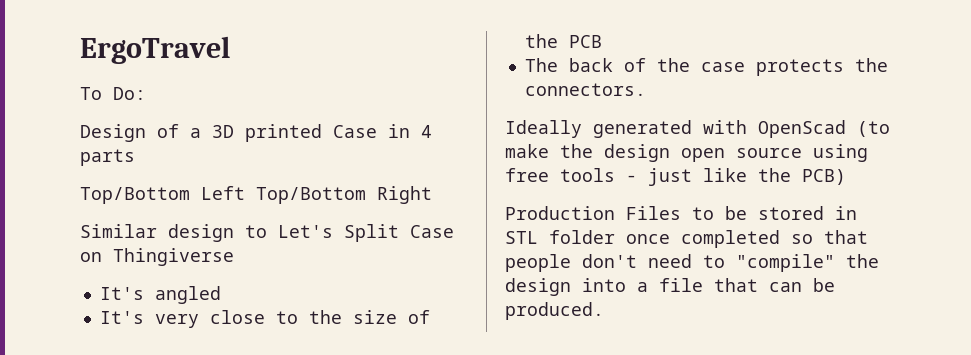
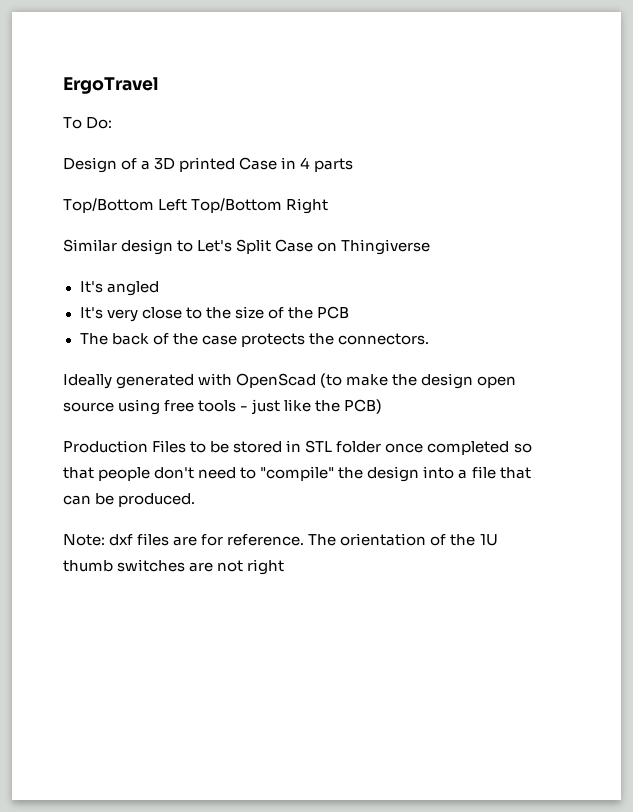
(604, 311) none -> [63,533,498,546] [63,559,285,575] // Note: dxf files are for reference. The orientation of the 1U thumb switches are not right

